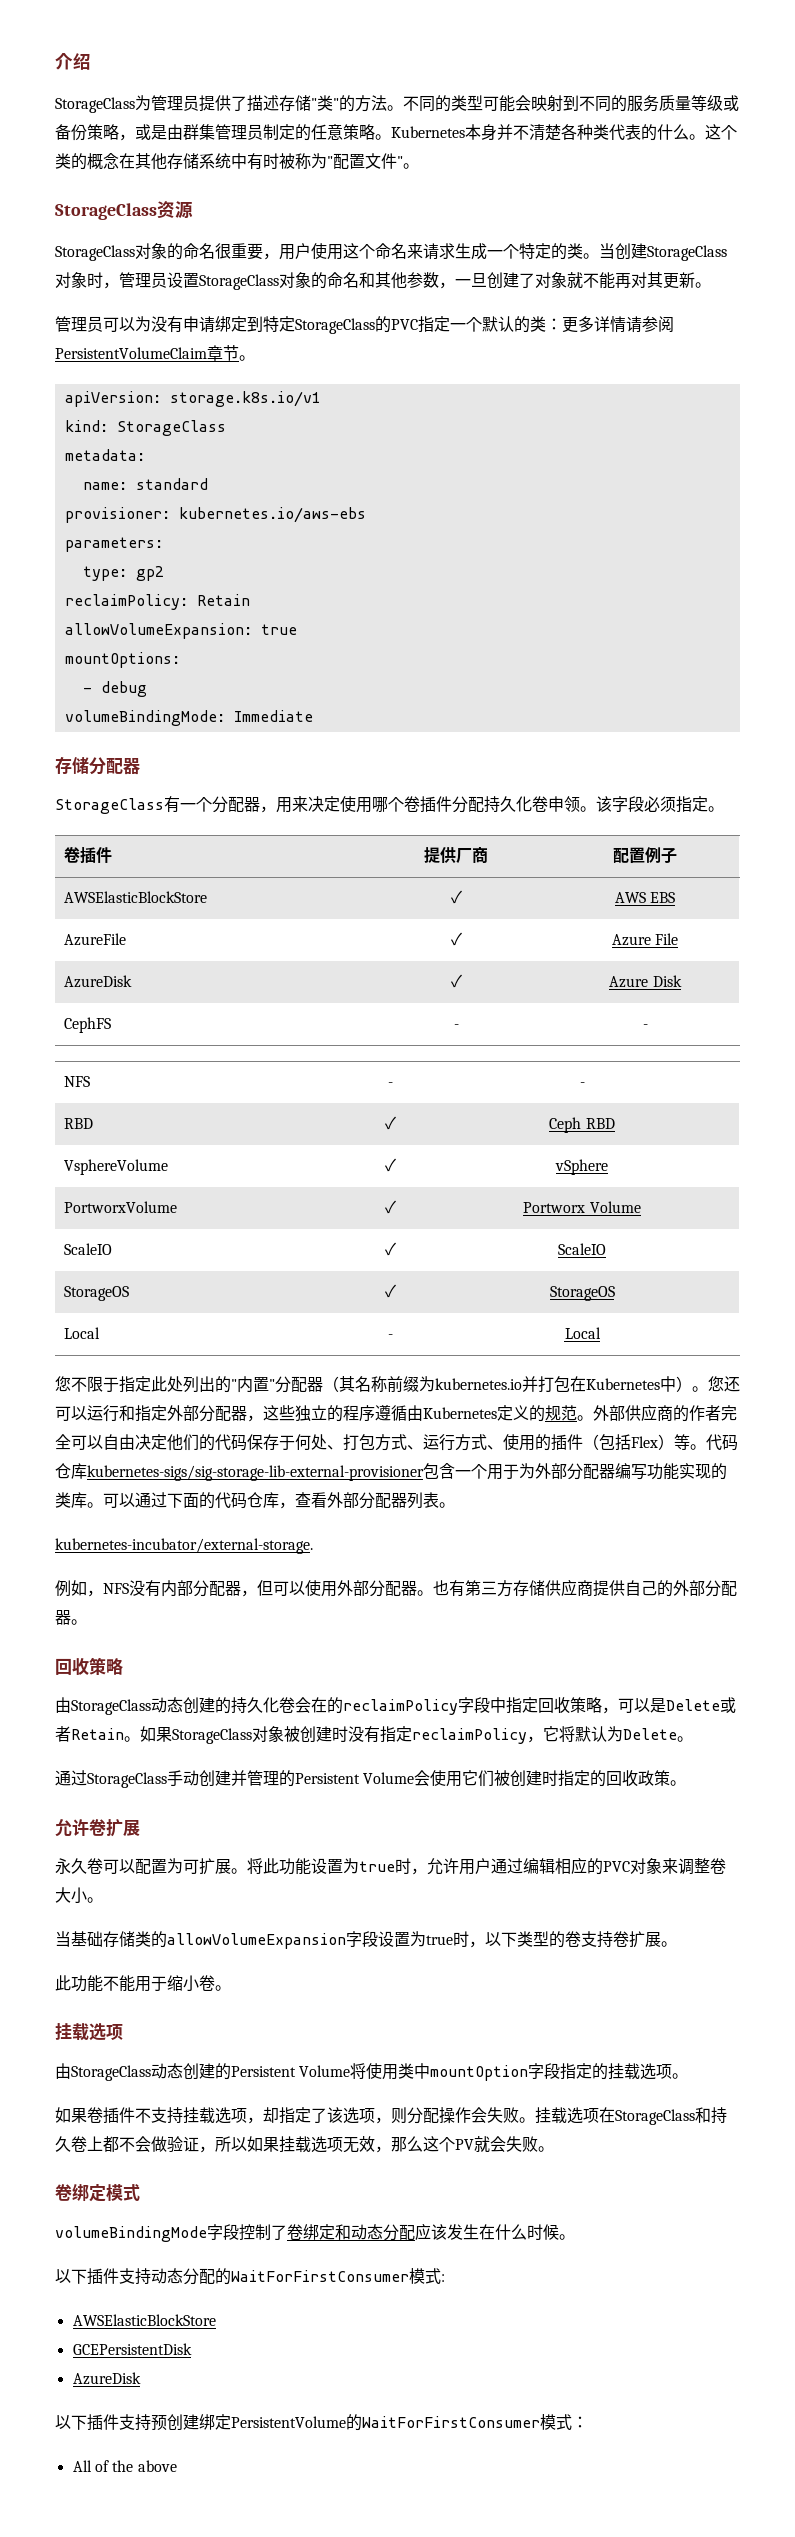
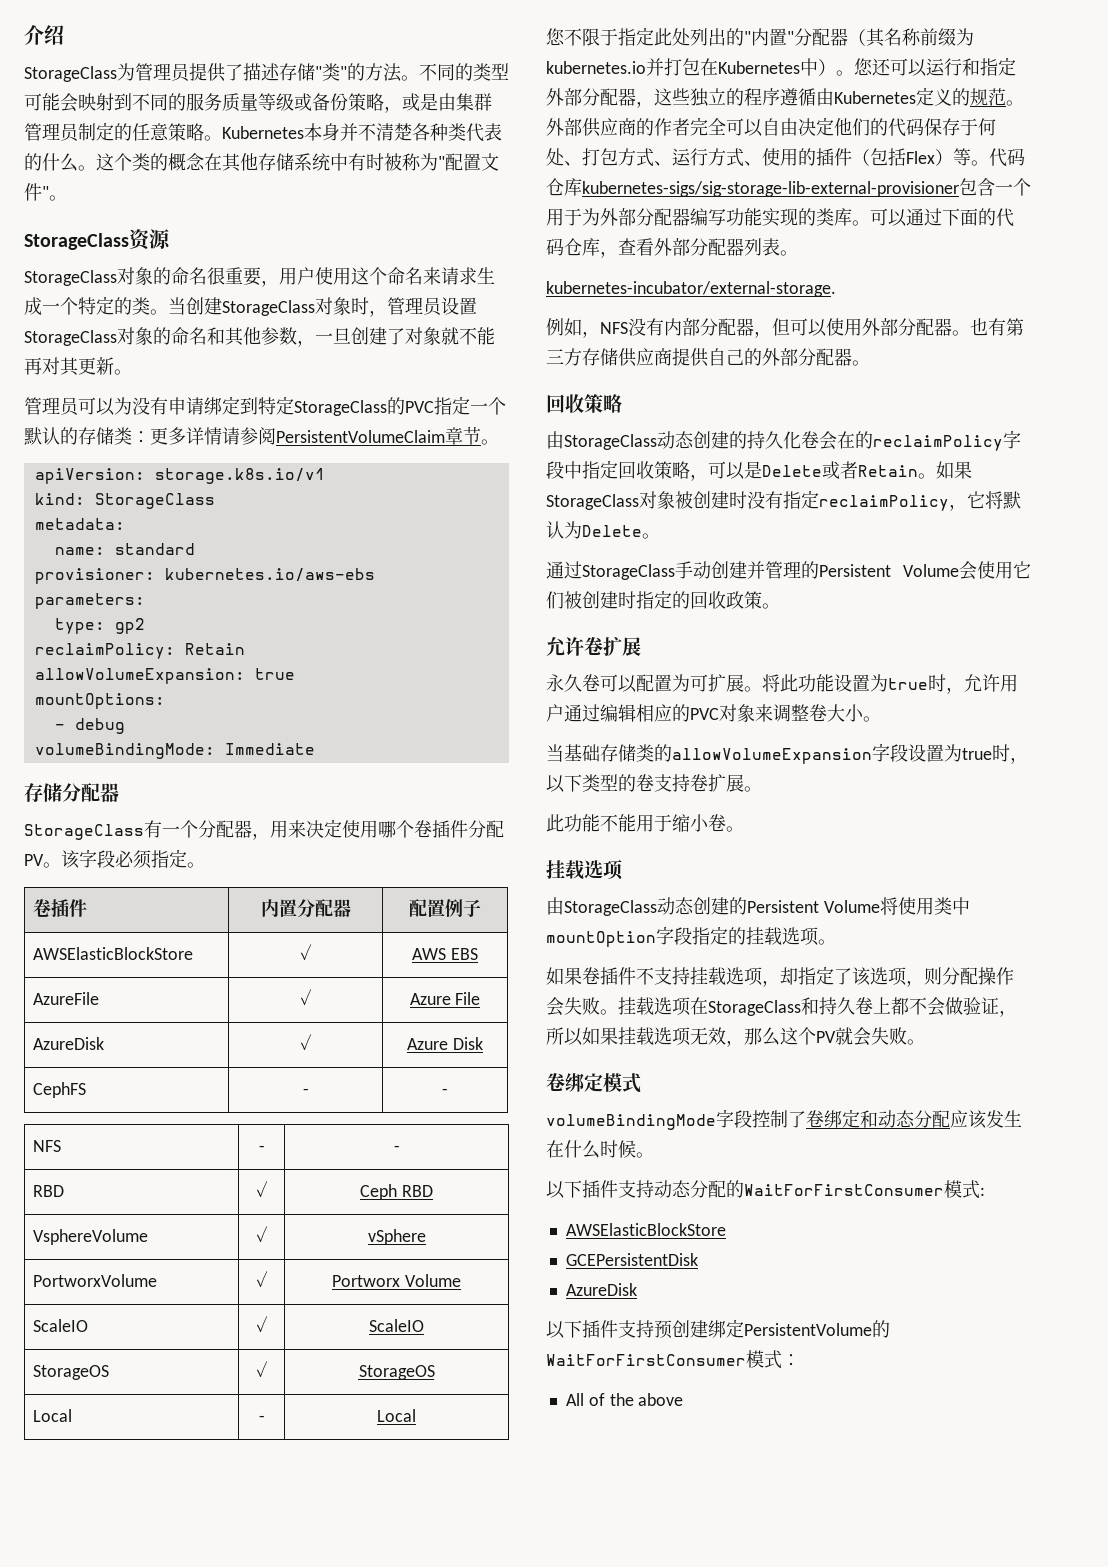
[183,124,215,140] 群集 -> [456,93,492,111] 集群
(530, 324) none -> [78,427,114,445] 存储
[484,796,580,813] 持久化卷申领 -> [24,854,44,866] PV
[423,847,488,863] 提供厂商 -> [260,899,351,918] 内置分配器

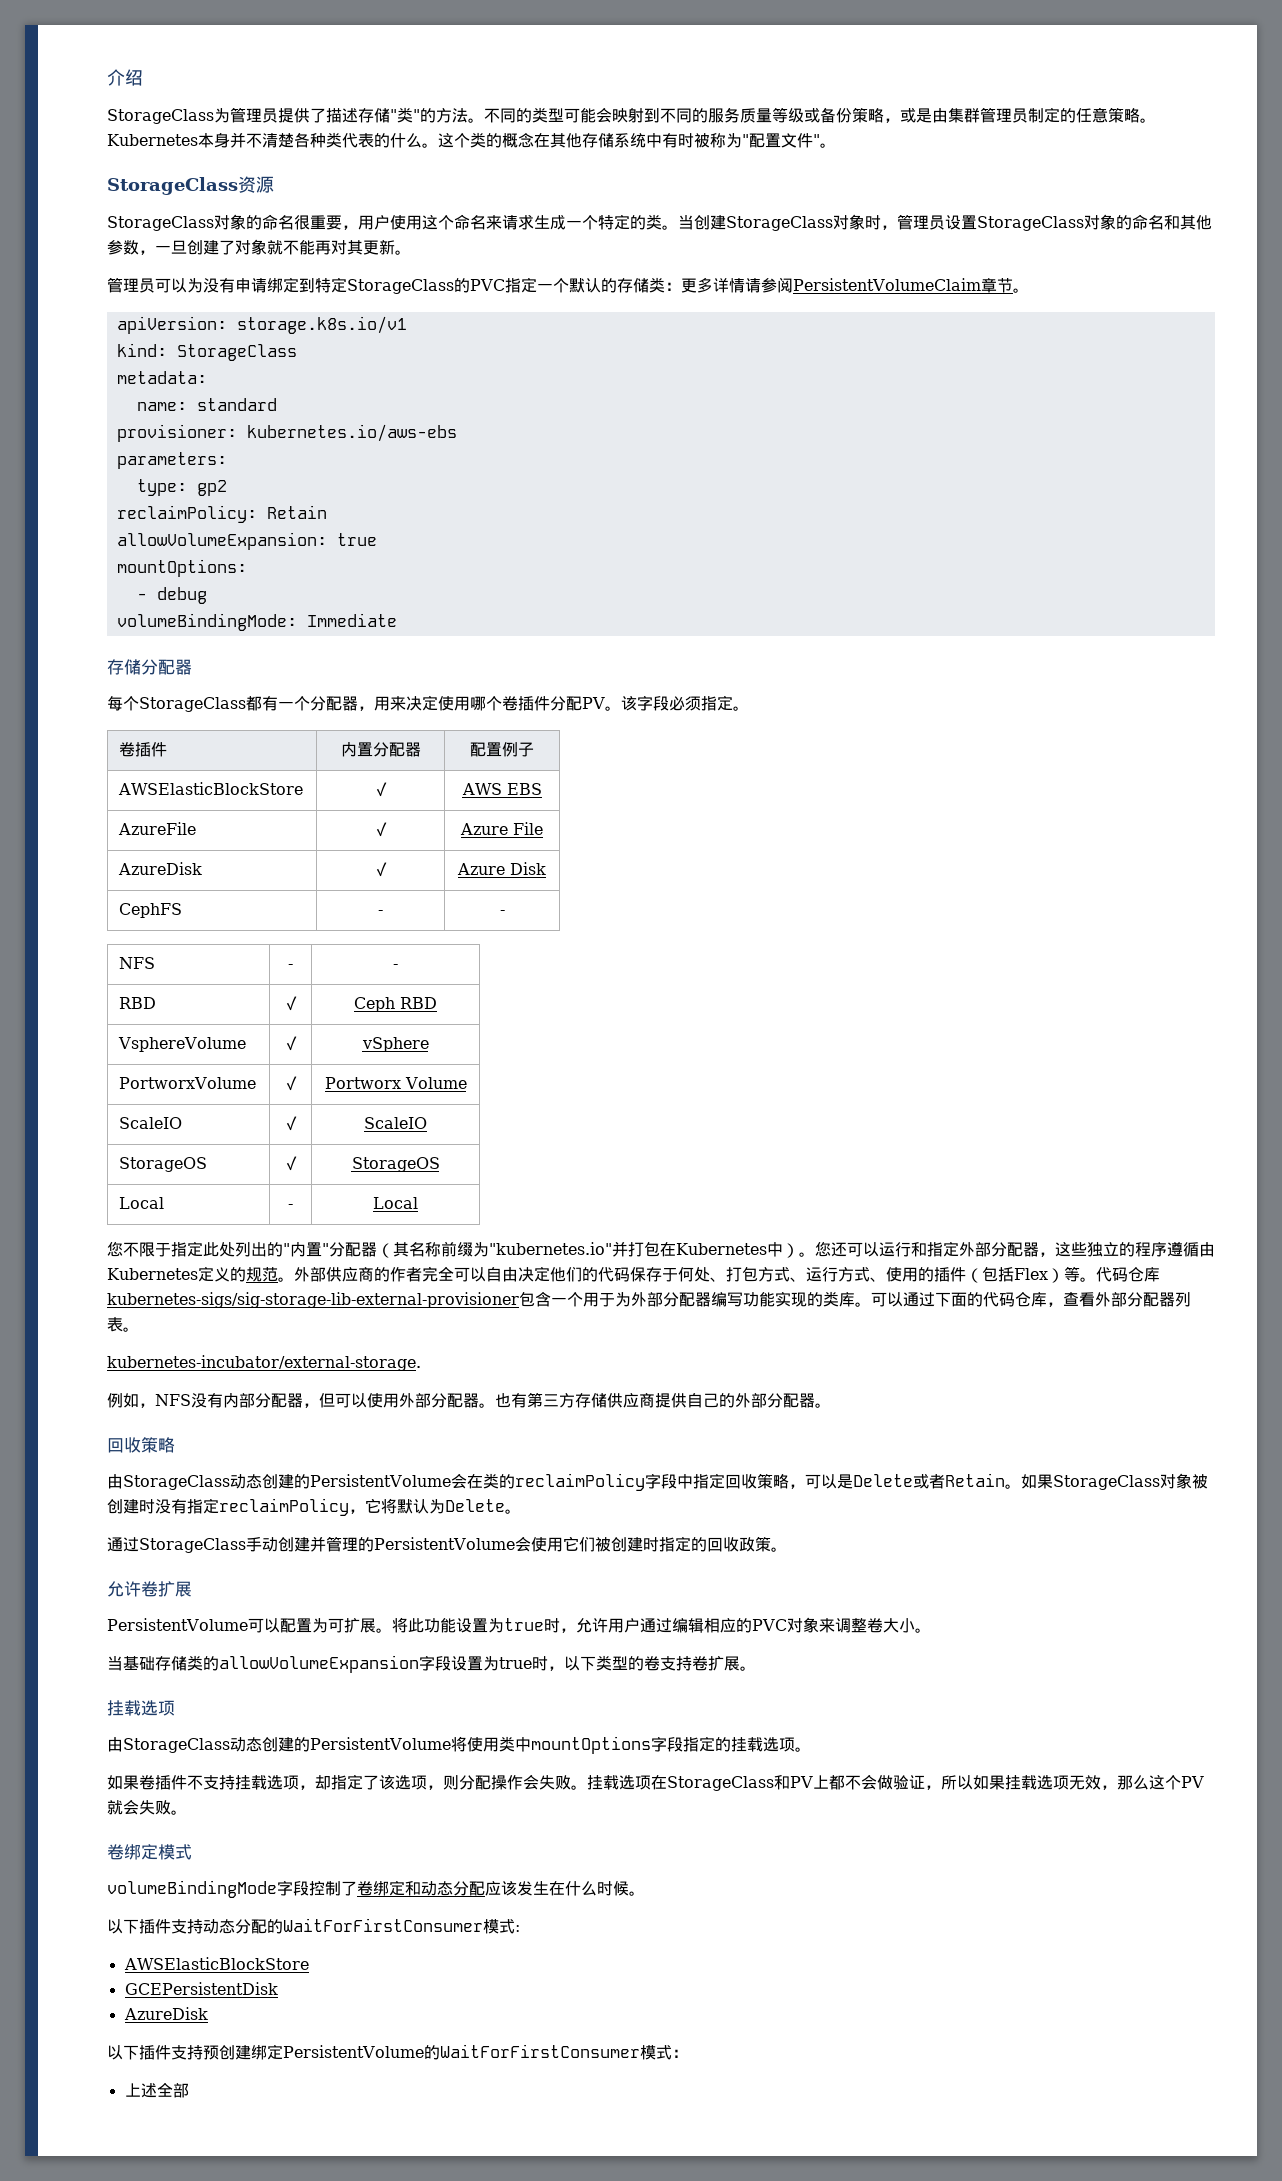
[24,824,144,840] StorageClass -> [107,696,262,712] 每个StorageClass都
[546,61,646,74] kubernetes.io -> [489,1242,612,1255] "kubernetes.io"
[747,431,855,450] 持久化卷会在 -> [310,1473,499,1489] PersistentVolume会在类
[819,564,959,577] Persistent Volume -> [374,1537,515,1550] PersistentVolume
[546,674,600,692] 永久卷 -> [107,1618,248,1631] PersistentVolume
[546,814,744,832] // 此功能不能用于缩小卷。 -> (756, 1668) none
[747,900,880,913] Persistent Volume -> [310,1737,451,1750] PersistentVolume
[546,931,656,947] mountOption -> [530,1736,651,1754] mountOptions
[819,997,873,1015] 持久卷 -> [790,1776,813,1788] PV
[565,1393,684,1406] All of the above -> [124,2082,189,2098] 上述全部

